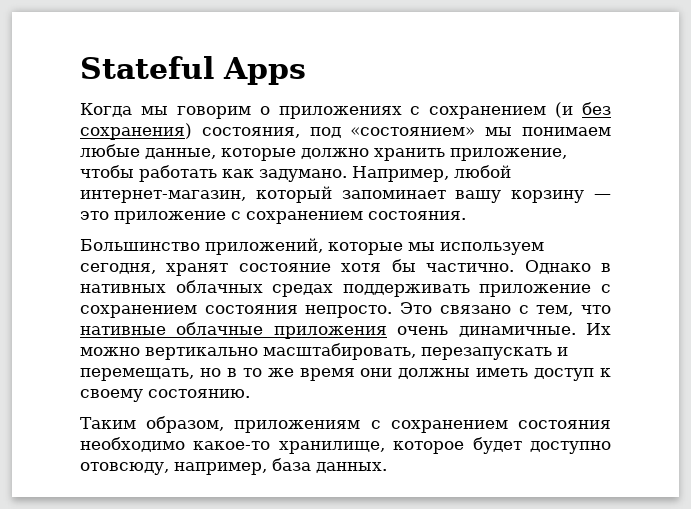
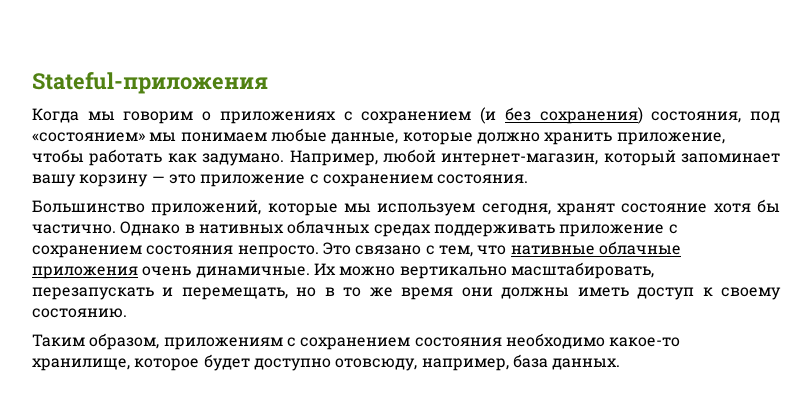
[80,56,306,85] Stateful Apps -> [32,72,268,94] Stateful-приложения

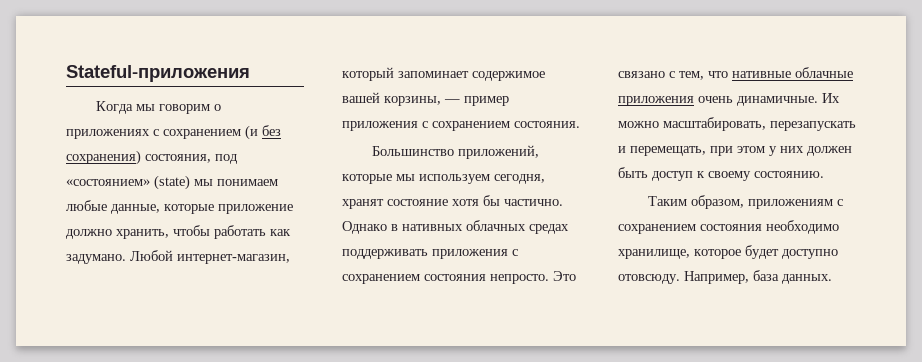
(145, 137) none -> [154,175,190,190] (state)
[476,132,725,145] должно хранить приложение, -> [218,204,293,214] [66,229,169,239] приложение должно хранить,
[289,149,436,166] Например, любой -> [130,250,173,261] Любой
[32,174,306,187] вашу корзину — это приложение -> [472,71,545,81] [342,92,509,106] [342,121,418,131] содержимое вашей корзины, — пример приложения
[559,224,665,237] приложение -> [432,249,508,259] приложения
[399,266,507,279] вертикально -> (659, 124) none
[296,287,629,300] но в то же время они должны иметь -> [710,146,852,156] [618,167,648,178] при этом у них должен быть
[609,337,681,347] какое-то -> (839, 227) none
[335,358,509,371] отовсюду, например, -> [618,271,749,284] отовсюду. Например,

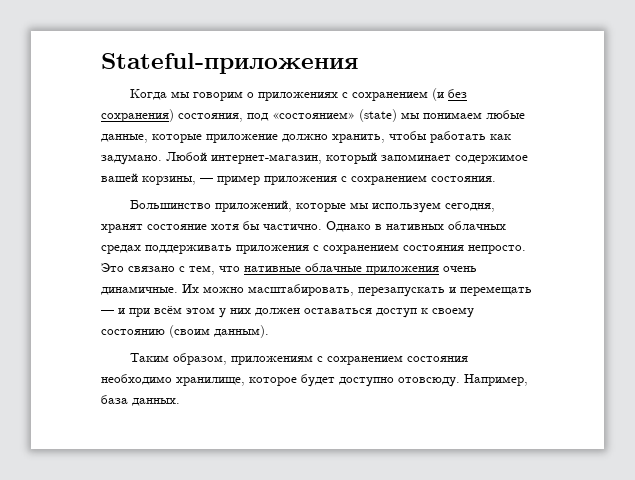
[630,146,733,156] перемещать, при -> [460,286,532,296] [101,306,182,317] перемещать — и при всём
[618,167,648,178] быть -> [304,308,372,314] оставаться
[754,171,824,178] состоянию. -> [101,325,269,338] состоянию (своим данным).

